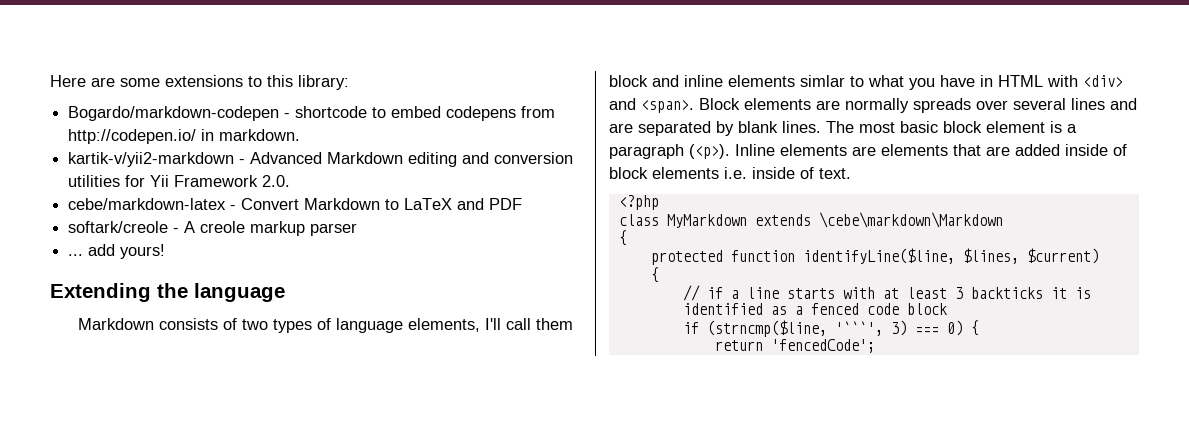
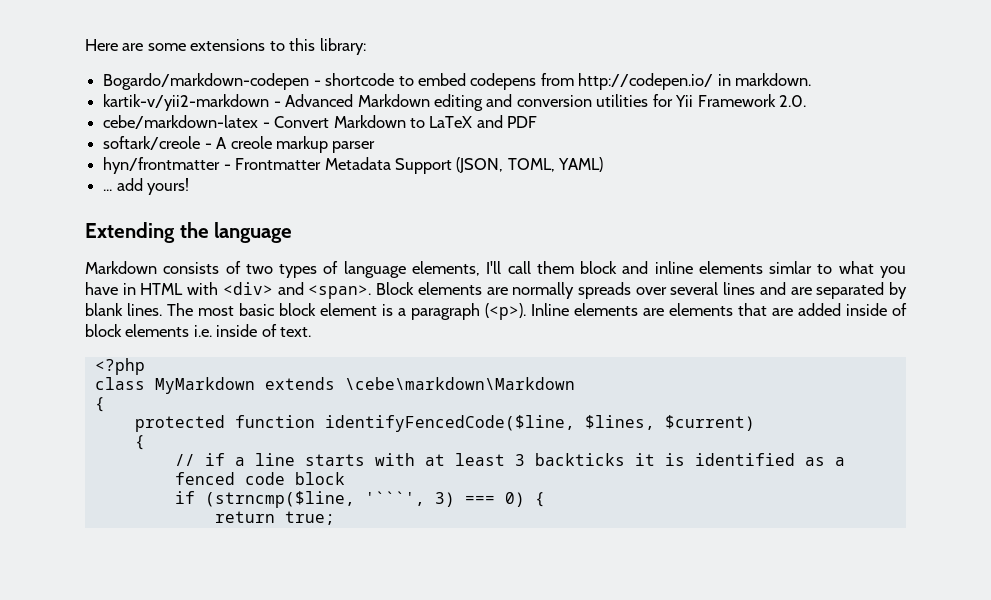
(358, 229) none -> [103,157,604,174] // hyn/frontmatter - Frontmatter Metadata Support (JSON, TOML, YAML)
[802,248,955,264] identifyLine($line, -> [324,415,575,432] identifyFencedCode($line,
[770,339,875,353] 'fencedCode'; -> [284,511,335,525] true;

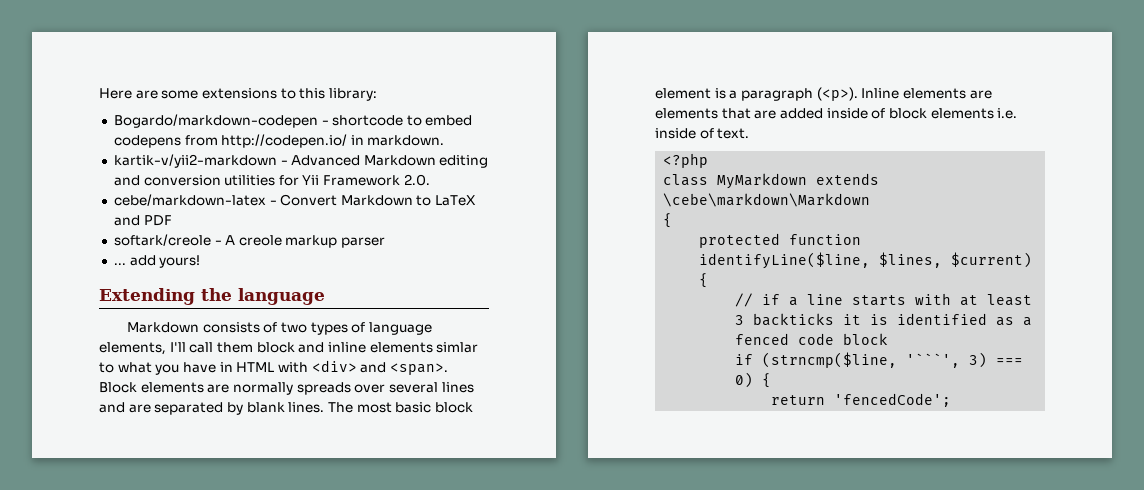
[103,157,604,174] // hyn/frontmatter - Frontmatter Metadata Support (JSON, TOML, YAML) -> (386, 242) none
[324,415,575,432] identifyFencedCode($line, -> [699,252,871,269] identifyLine($line,
[284,511,335,525] true; -> [834,393,952,407] 'fencedCode';

